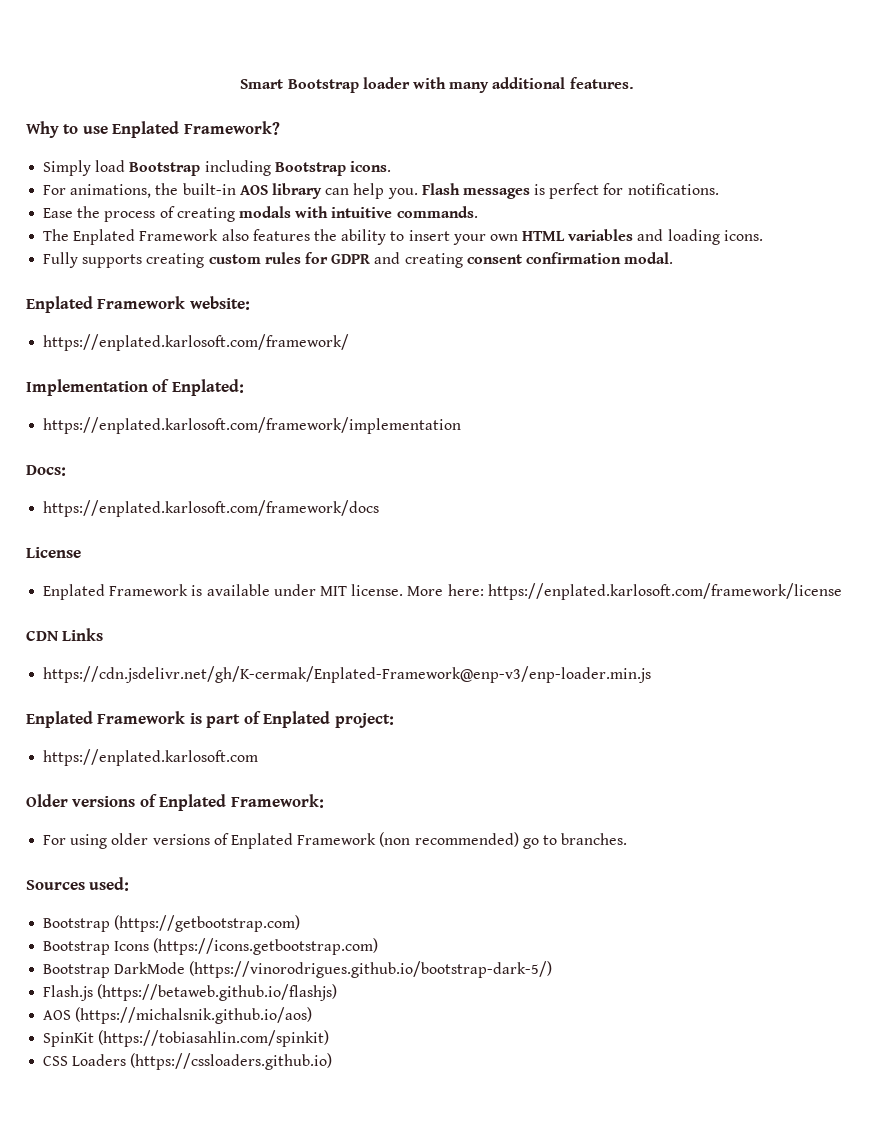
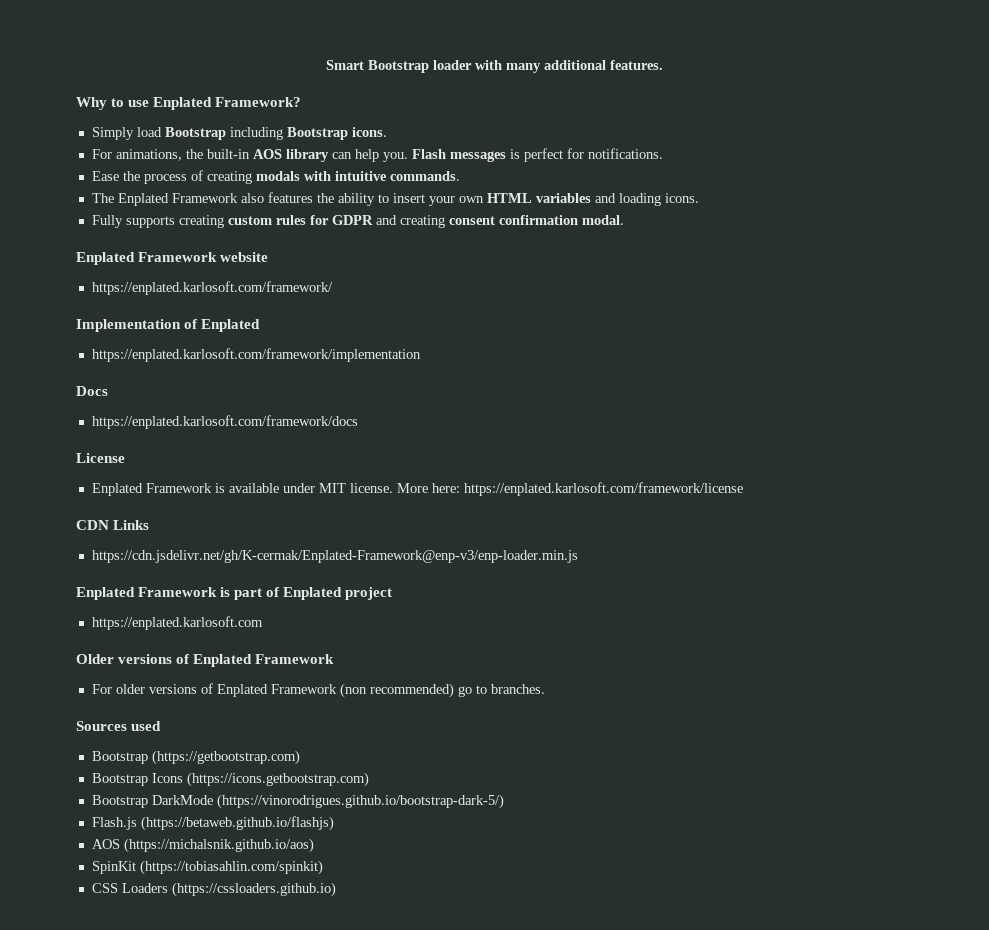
[189,296,250,310] website: -> [220,252,269,262] website
[171,379,244,396] Enplated: -> [201,319,261,332] Enplated
[26,465,66,476] Docs: -> [76,386,108,396] Docs
[334,713,394,728] project: -> [345,587,393,600] project
[230,794,324,808] [43,834,108,849] Framework: // For using -> [255,654,335,664] [91,684,112,694] Framework // For
[89,877,130,891] used: -> [131,721,162,731] used

